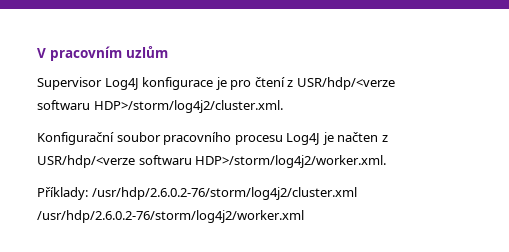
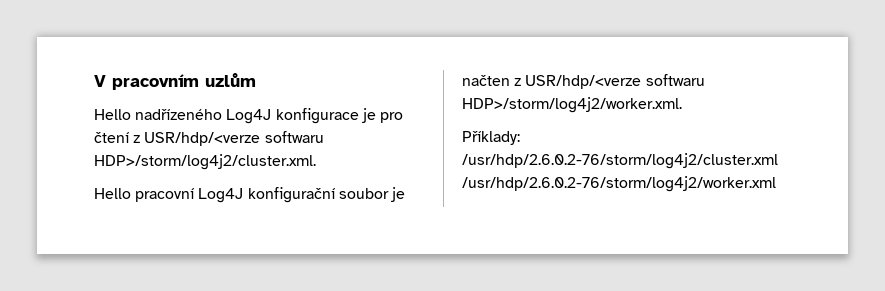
[37,77,102,90] Supervisor -> [94,109,223,120] Hello nadřízeného
[37,132,321,145] Konfigurační soubor pracovního procesu Log4J -> [94,187,389,203] Hello pracovní Log4J konfigurační soubor

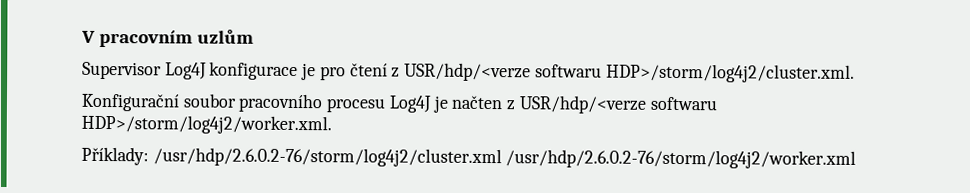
[94,109,223,120] Hello nadřízeného -> [82,61,162,80] Supervisor
[94,187,389,203] Hello pracovní Log4J konfigurační soubor -> [81,93,432,113] Konfigurační soubor pracovního procesu Log4J

